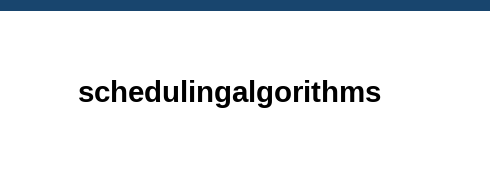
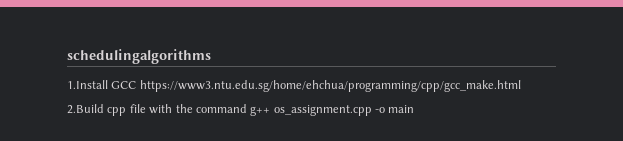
(381, 94) none -> [67,80,521,92] [67,104,415,116] // 1.Install GCC https://www3.ntu.edu.sg/home/ehchua/programming/cpp/gcc_make.html // 2.Build cpp file with the command g++ os_assignment.cpp -o main

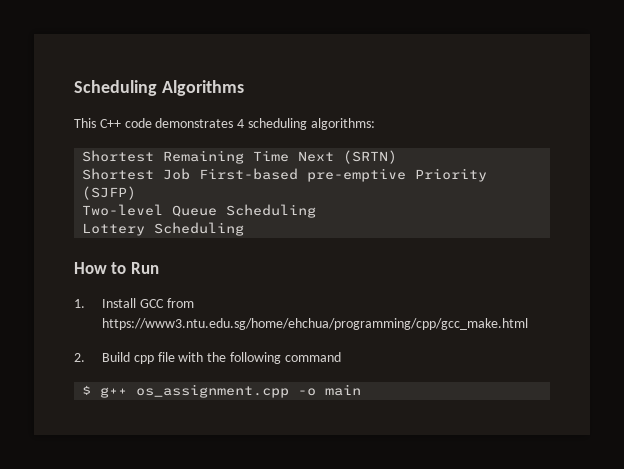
[67,49,211,64] [67,80,137,89] schedulingalgorithms // 1.Install GCC -> [74,80,244,96] [74,118,375,130] [82,150,398,164] [82,168,488,182] [82,186,137,200] [82,204,317,218] [82,222,245,236] [74,262,159,274] [74,298,194,308] Scheduling Algorithms // This C++ code demonstrates 4 scheduling algorithms: // Shortest Remaining Time Next (SRTN) // Shortest Job First-based pre-emptive Priority (SJFP) // Two-level Queue Scheduling // Lottery Scheduling // How to Run // 1. Install GCC from
[67,104,104,114] 2.Build -> [74,352,130,362] 2. Build
(193, 108) none -> [229,352,281,364] following
(247, 108) none -> [82,385,92,395] // $

